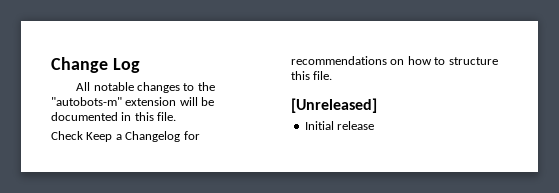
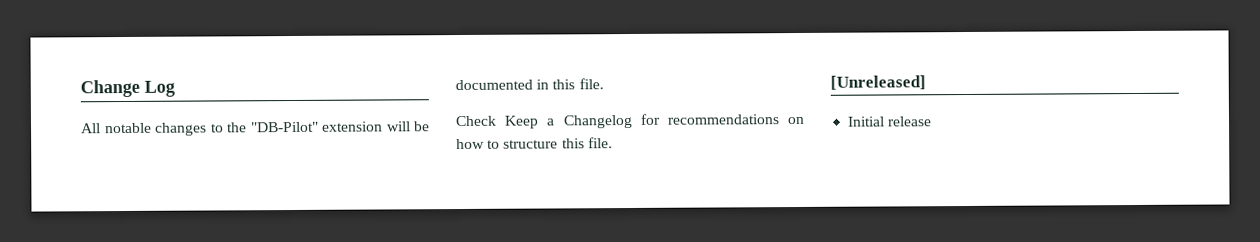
[51,97,122,106] "autobots-m" -> [250,121,319,133] "DB-Pilot"

